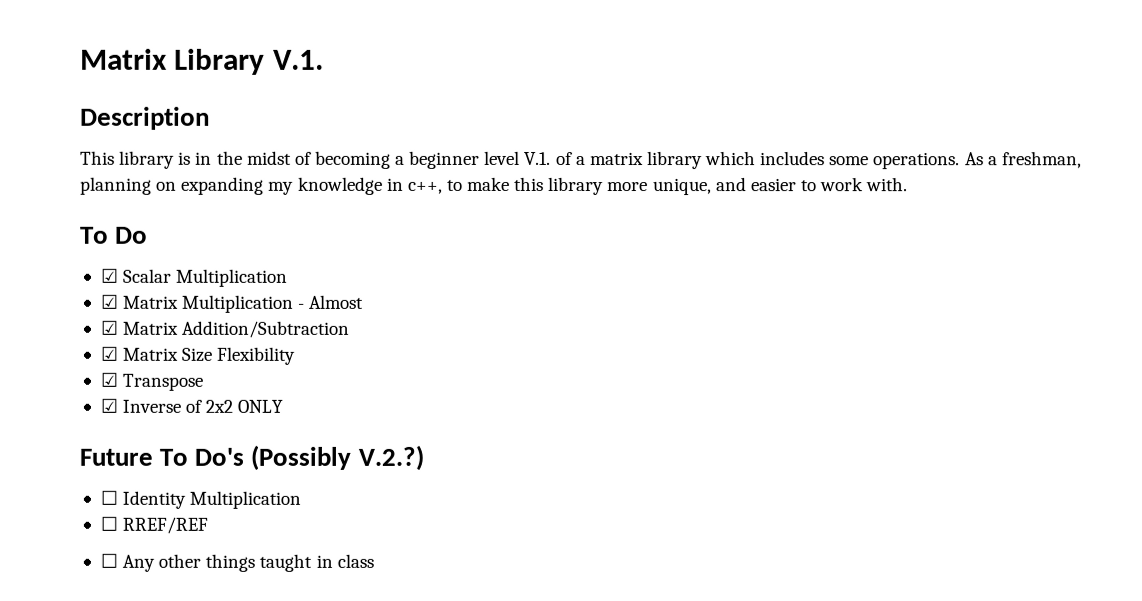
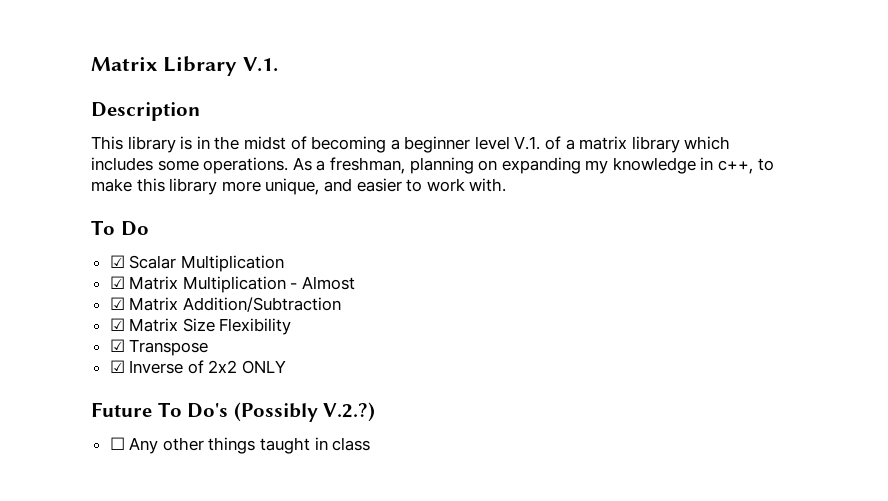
[99,490,302,509] [99,516,209,534] // ☐ Identity Multiplication // ☐ RREF/REF -> (376, 412) none

